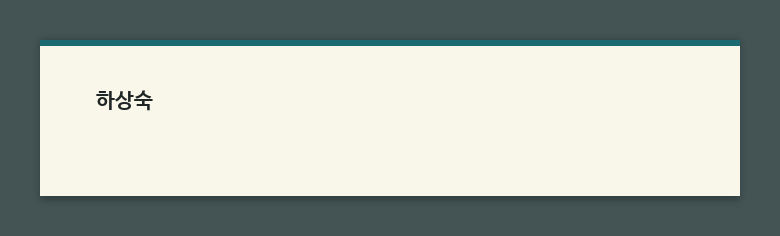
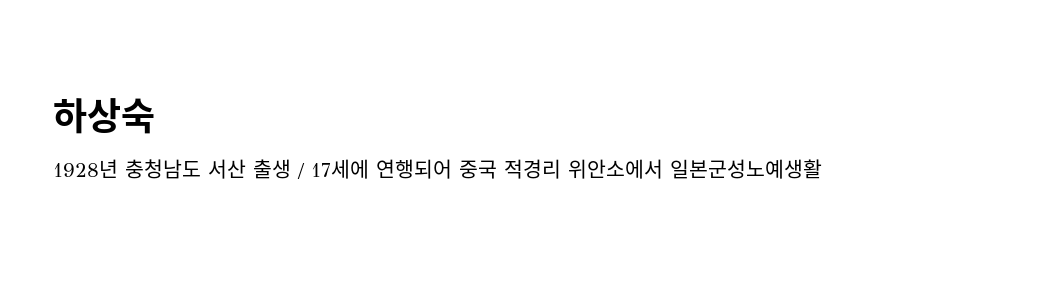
(153, 100) none -> [53,159,822,179] // 1928년 충청남도 서산 출생 / 17세에 연행되어 중국 적경리 위안소에서 일본군성노예생활

